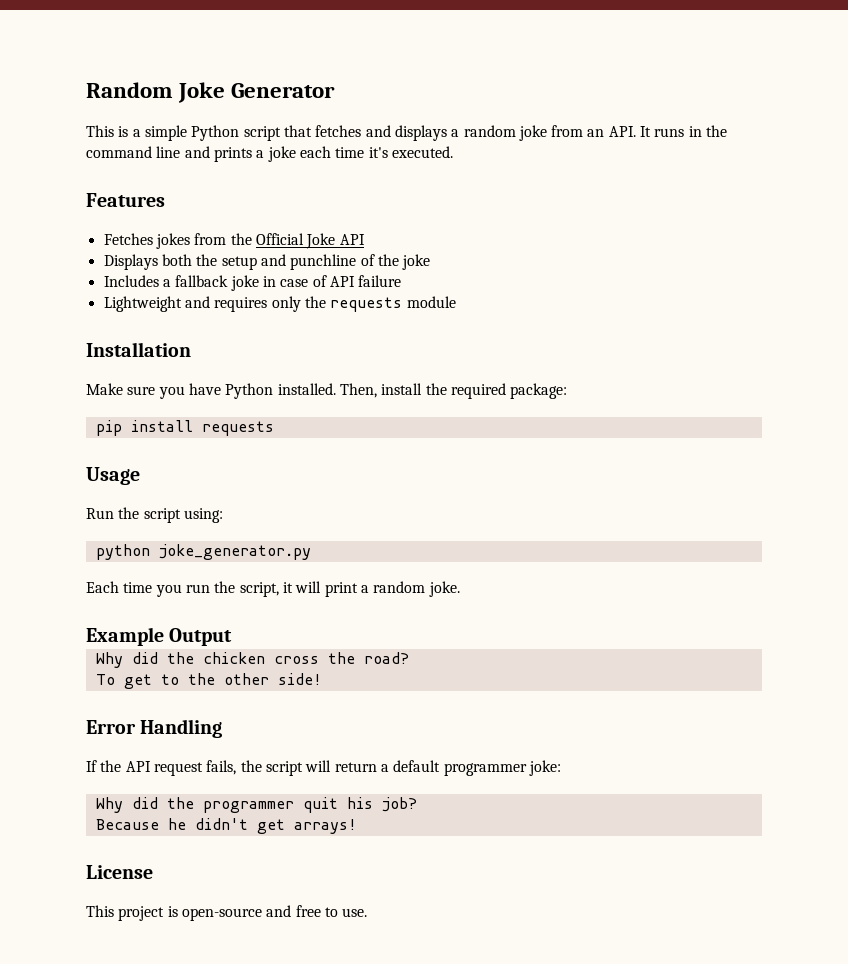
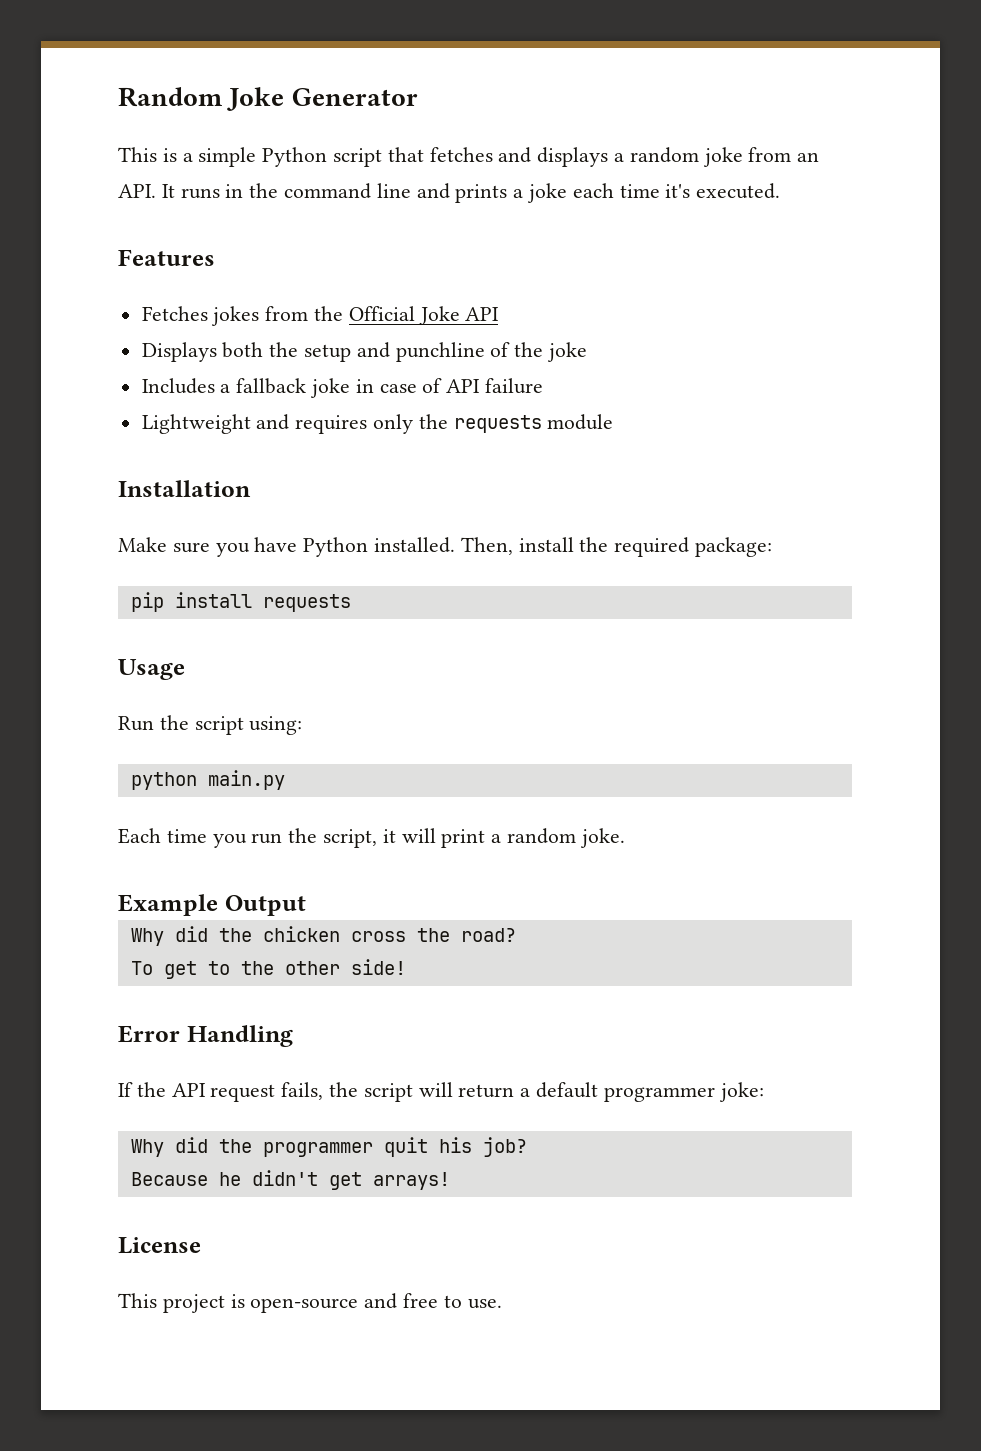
[158,544,311,560] joke_generator.py -> [207,770,285,790] main.py

